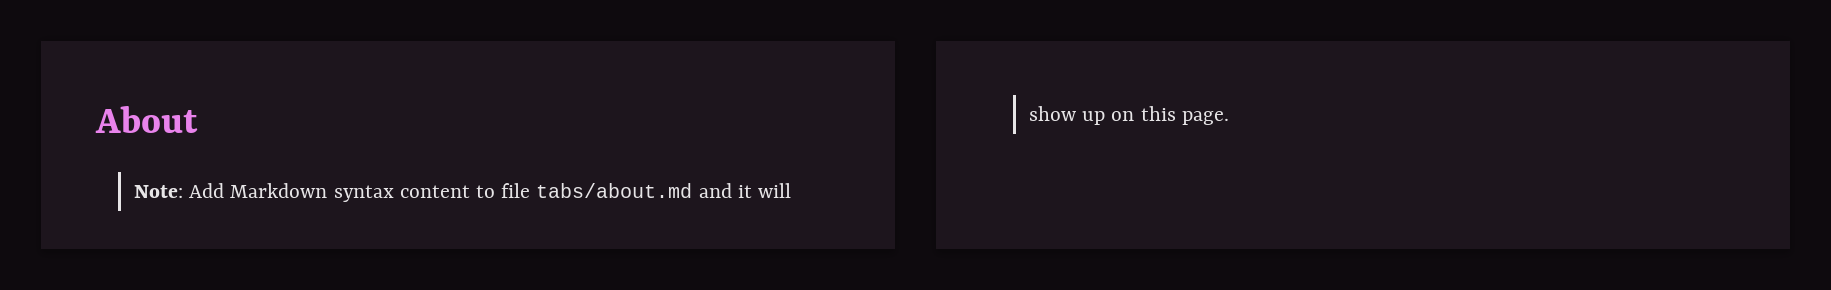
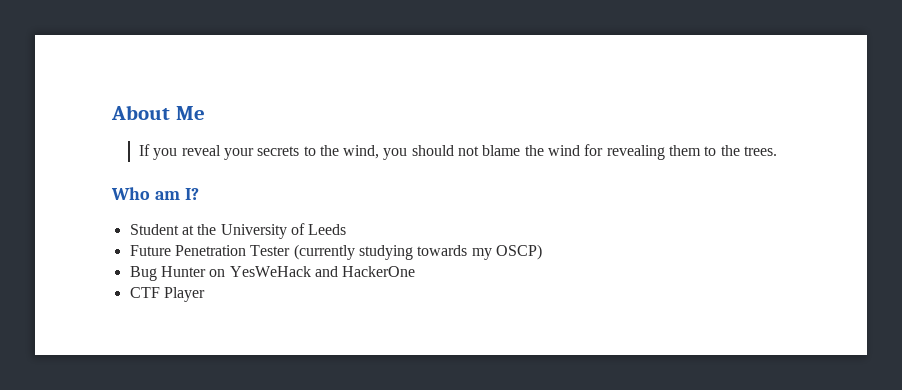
[133,183,791,202] [1028,106,1229,125] // Note: Add Markdown syntax content to file tabs/about.md and it will show up on this page. -> [175,106,205,120] [138,144,777,160] [111,187,199,200] [129,223,347,239] [129,244,542,260] [129,266,416,281] [129,287,205,302] Me // If you reveal your secrets to the wind, you should not blame the wind for revealing them to the trees. // Who am I? // Student at the University of Leeds // Future Penetration Tester (currently studying towards my OSCP) // Bug Hunter on YesWeHack and HackerOne // CTF Player

